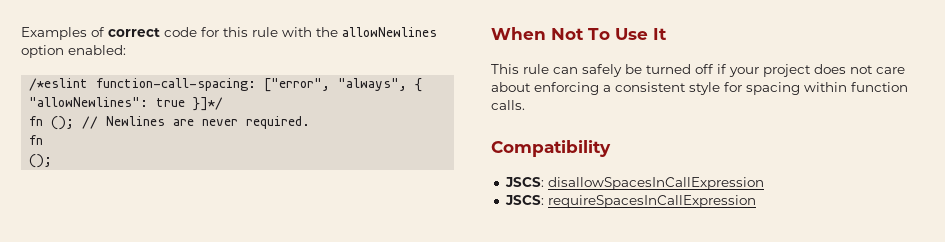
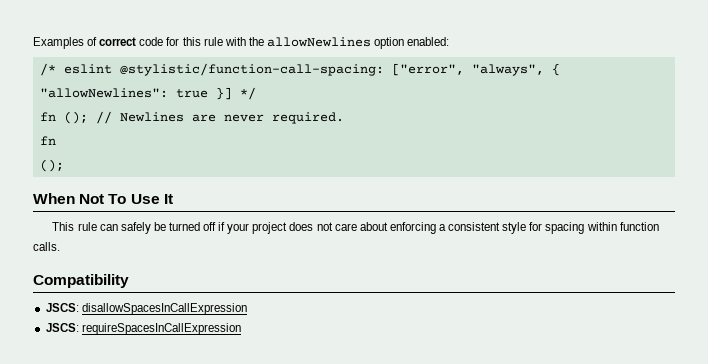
[29,78,257,91] /*eslint function-call-spacing: -> [39,63,384,76] /* eslint @stylistic/function-call-spacing:
[193,97,224,111] }]*/ -> [215,87,256,100] }] */

